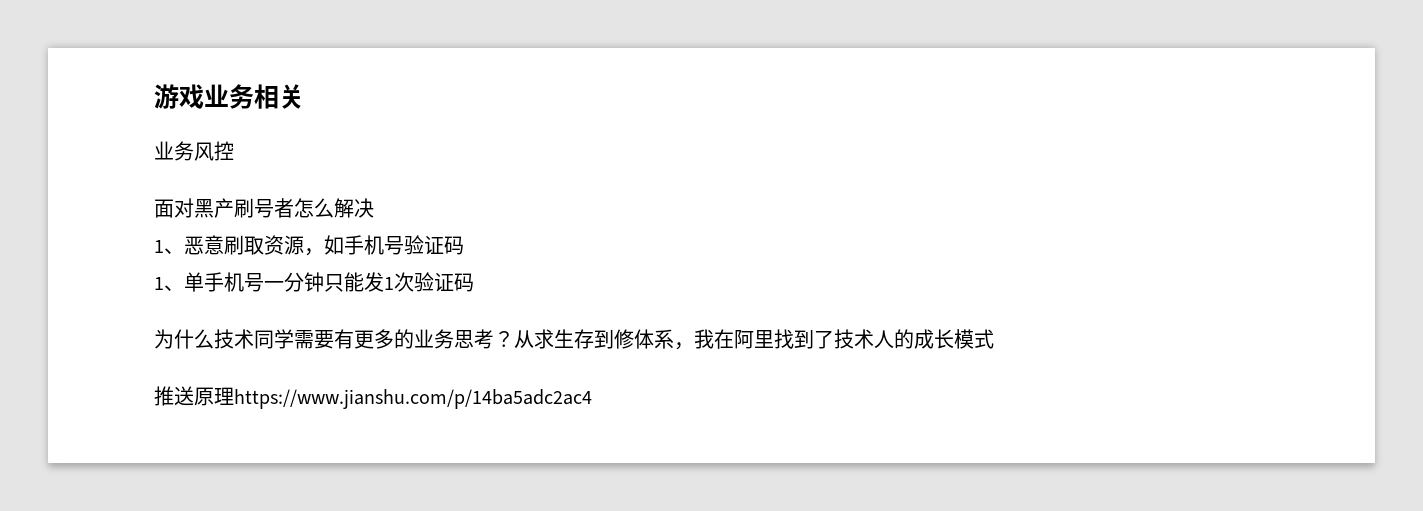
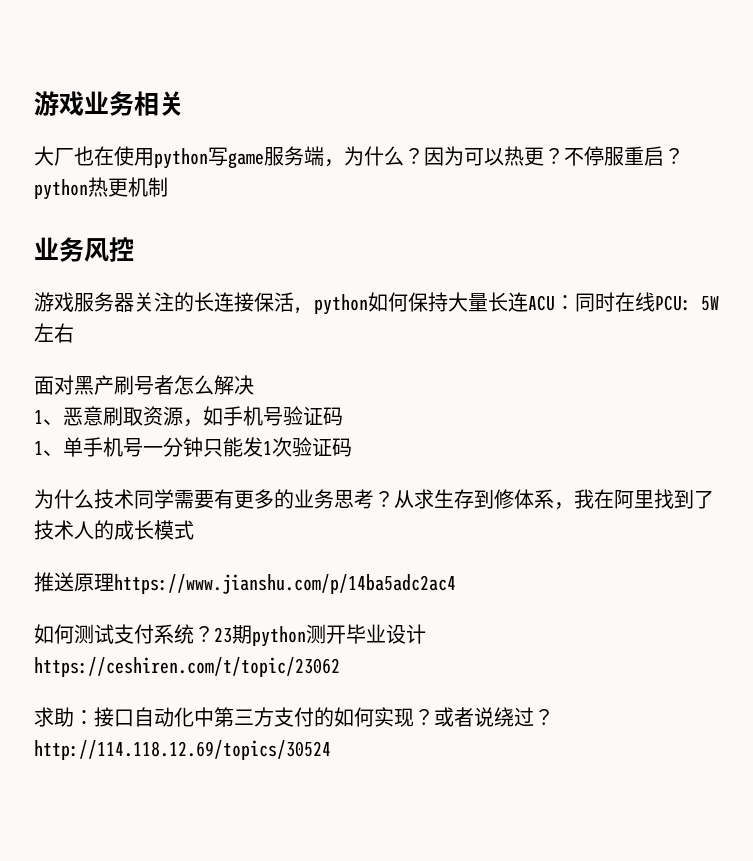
[154,141,234,161] 业务风控 -> [34,146,684,169] [34,177,168,200] [34,237,134,262] [34,292,719,315] [34,323,74,343] 大厂也在使用python写game服务端，为什么？因为可以热更？不停服重启？python热更机制 // 业务风控 // 游戏服务器关注的长连接保活, python如何保持大量长连ACU：同时在线PCU: 5W左右
(592, 399) none -> [34,624,426,647] [34,657,340,677] [34,707,554,727] [34,740,331,760] // 如何测试支付系统？23期python测开毕业设计https://ceshiren.com/t/topic/23062 // 求助：接口自动化中第三方支付的如何实现？或者说绕过？http://114.118.12.69/topics/30524

